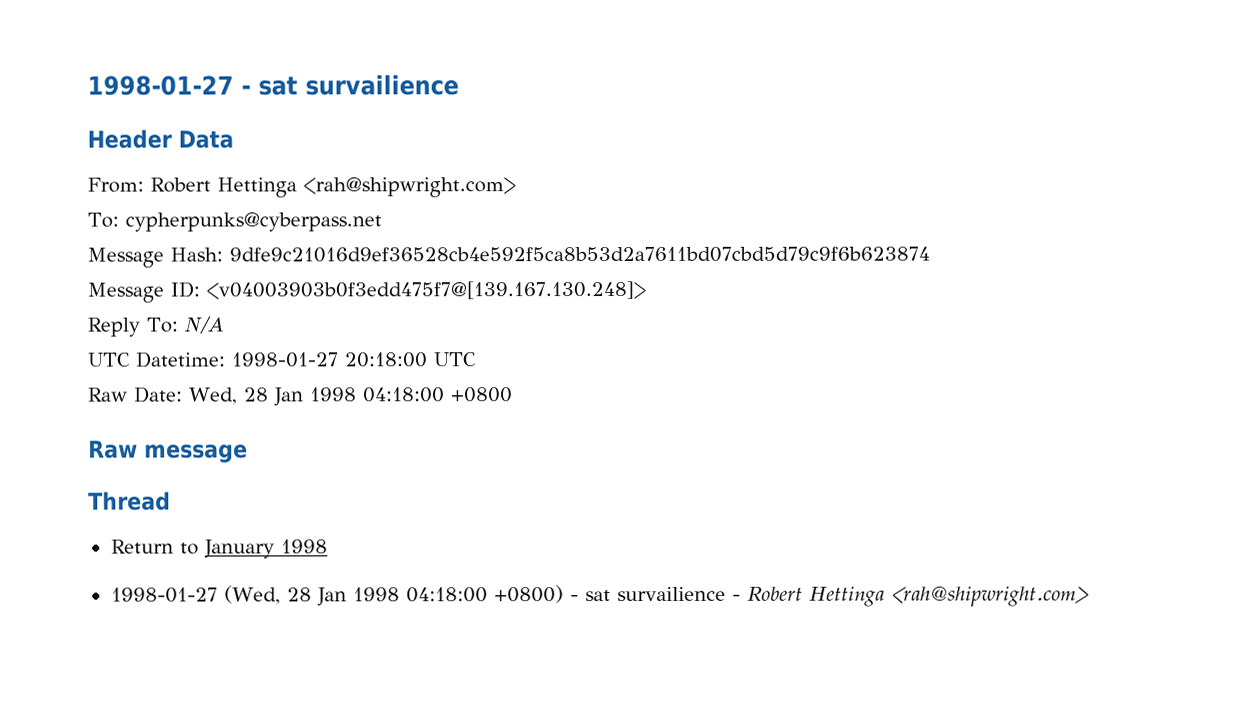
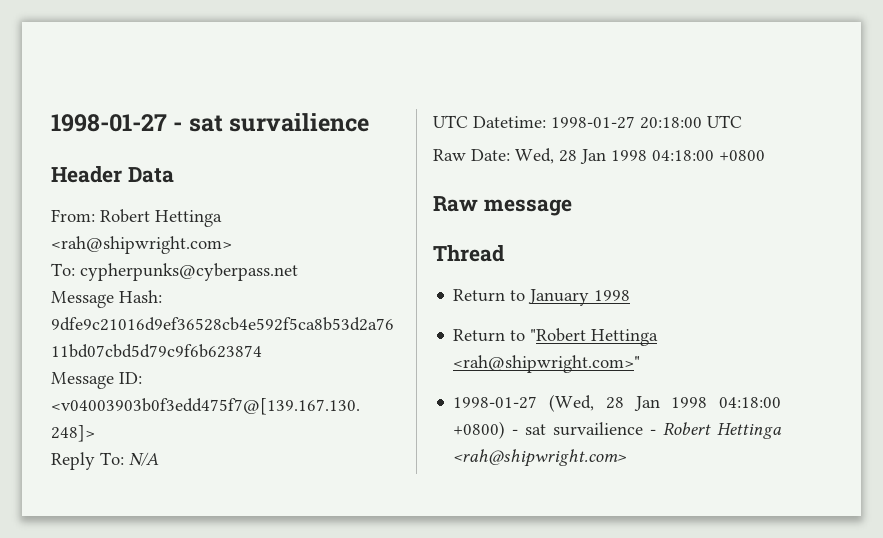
(328, 546) none -> [453,328,659,346] [453,355,641,373] // Return to "Robert Hettinga <rah@shipwright.com>"

